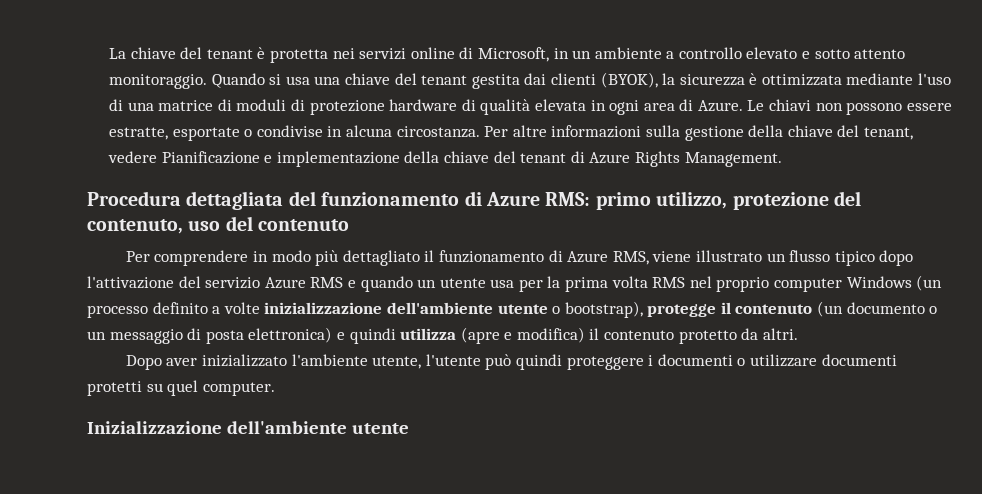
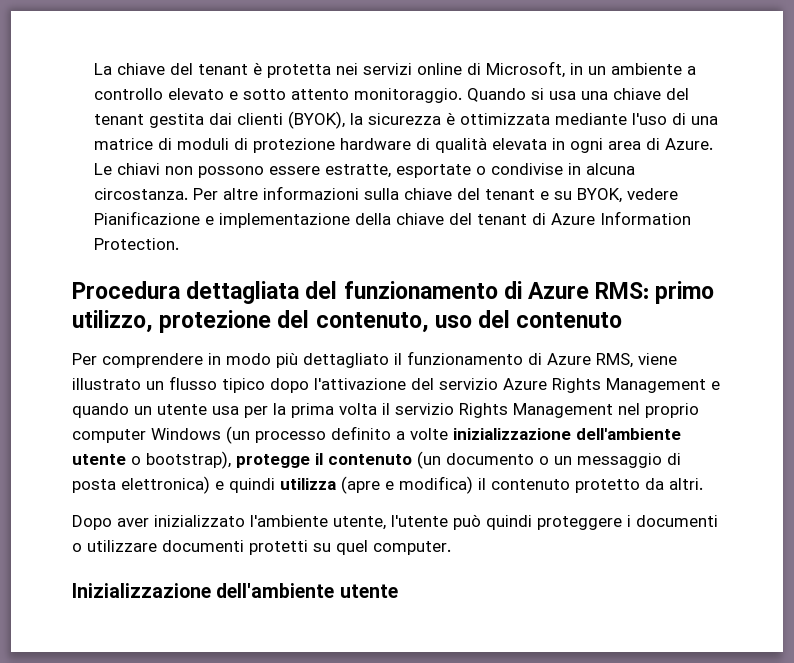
[684,125,913,141] gestione della chiave del tenant, -> [404,188,623,203] chiave del tenant e su BYOK,
[634,151,782,167] Rights Management. -> [600,211,692,225] [94,238,180,250] Information Protection.
[310,277,344,288] RMS -> [552,378,706,393] Rights Management
[652,277,686,288] RMS -> [382,403,613,418] il servizio Rights Management

